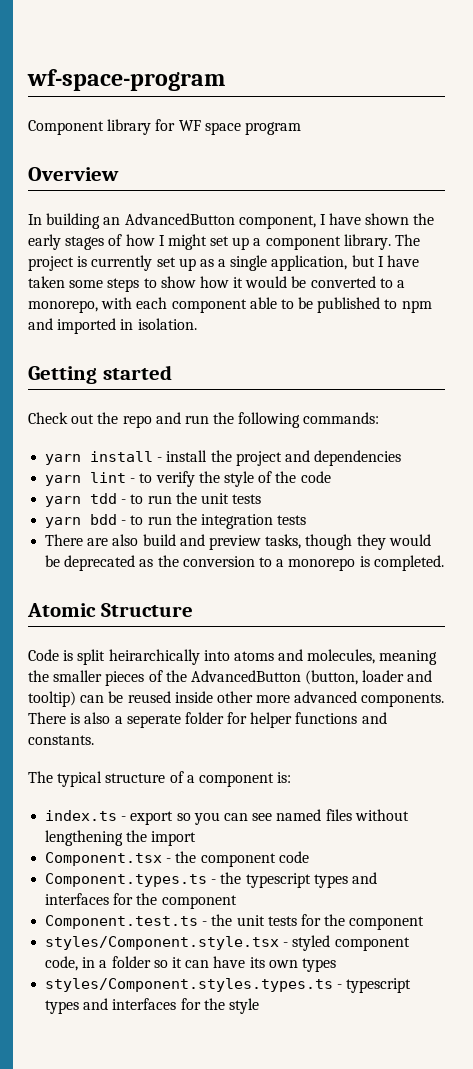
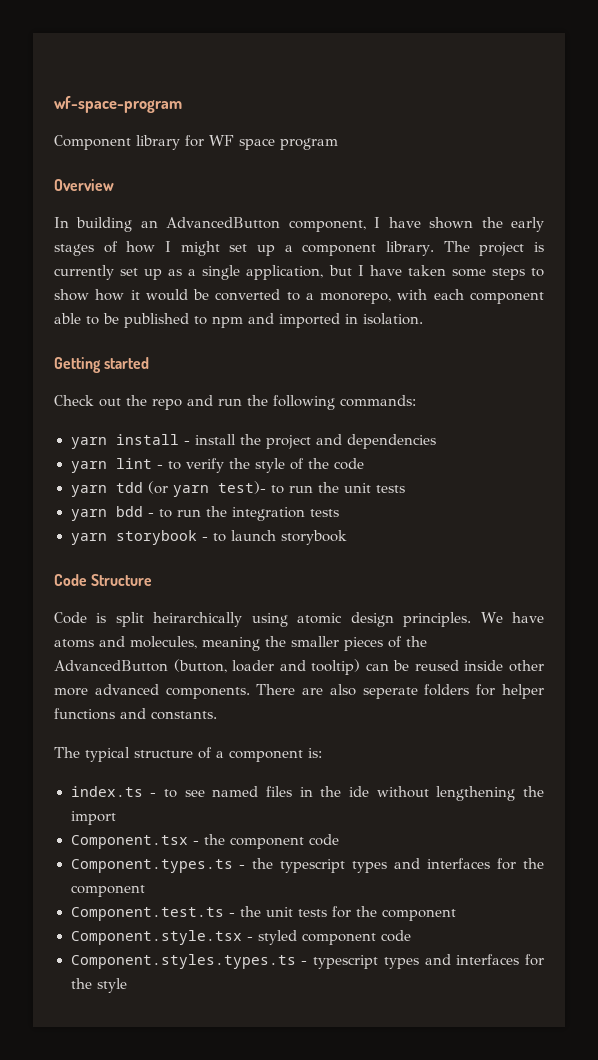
[121,499,127,504] - -> [147,481,266,497] (or yarn test)-
[45,534,431,550] [45,555,444,571] [27,603,96,617] There are also build and preview tasks, though they would be deprecated as the conversion to a monorepo is completed. // Atomic -> [70,530,347,545] [54,574,87,586] yarn storybook - to launch storybook // Code
[203,650,230,661] into -> [251,612,544,627] using atomic design principles. We have
[70,712,224,728] is also a seperate folder -> [302,684,470,699] are also seperate folders
[130,809,352,825] export so you can see named files -> [163,786,369,798] to see named files in the ide
[45,936,280,950] styles/Component.style.tsx -> [70,930,242,945] Component.style.tsx
[45,956,336,972] [45,978,334,992] code, in a folder so it can have its own types // styles/Component.styles.types.ts -> [380,930,411,942] [70,954,296,969] code // Component.styles.types.ts

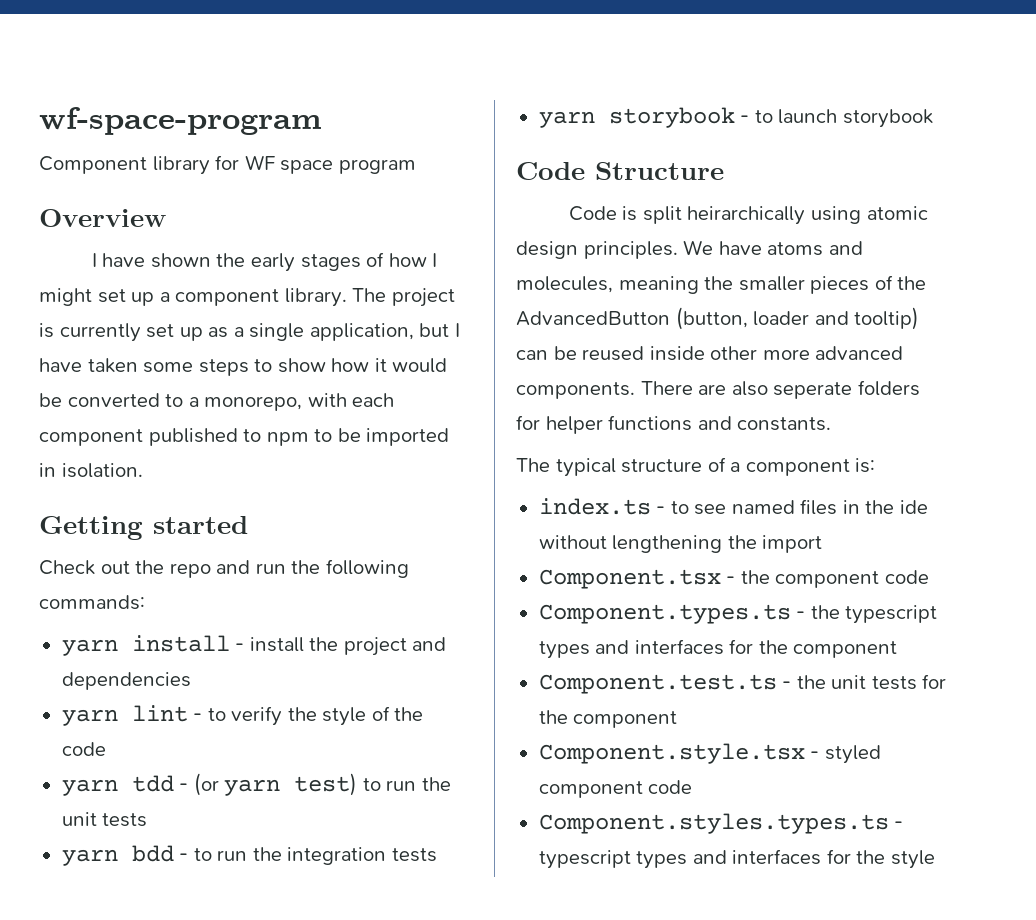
[54,217,366,232] In building an AdvancedButton component, -> (166, 218) none
[54,313,119,325] able to be -> (143, 437) none
[248,313,274,324] and -> [314,428,361,442] to be
(143, 487) none -> [179,783,189,791] -
[217,481,266,494] test)- -> [294,773,358,796] test)

